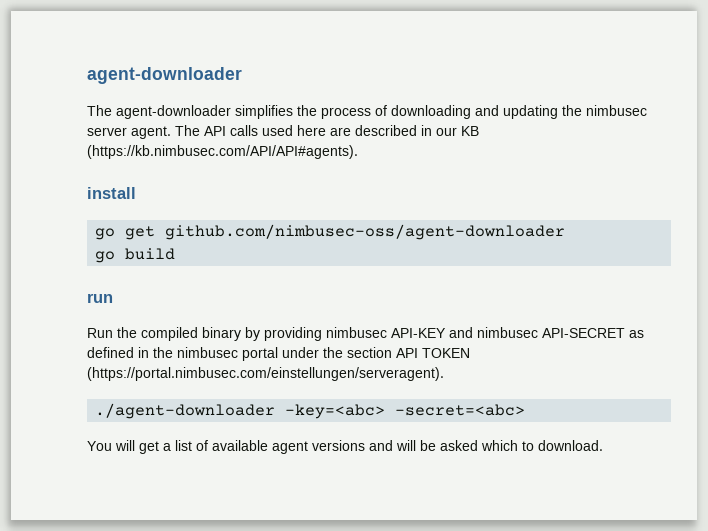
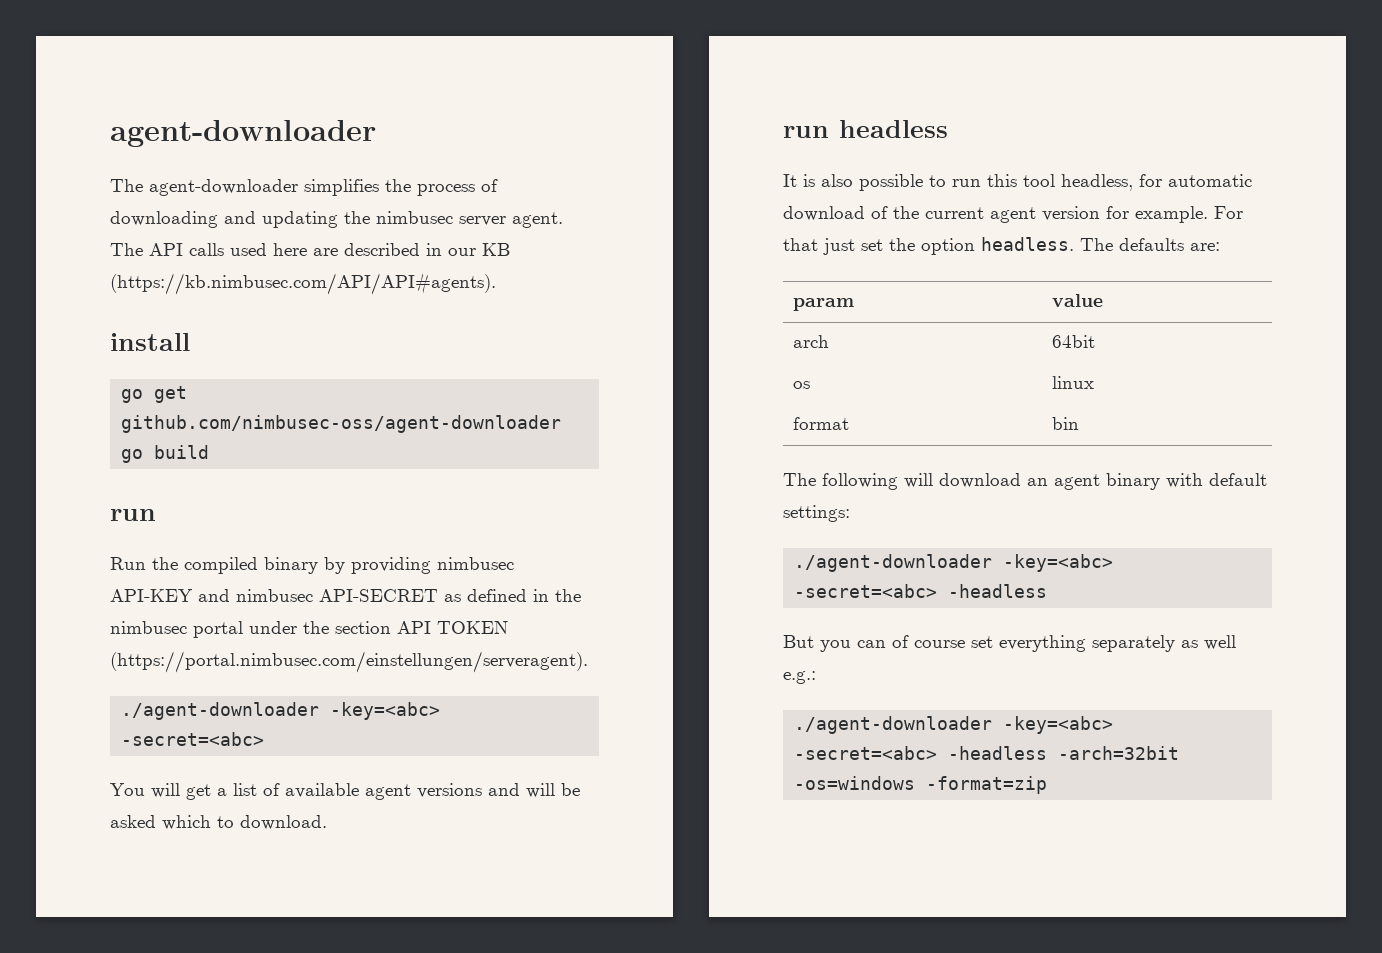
(603, 445) none -> [783,120,948,138] [783,174,1252,191] [783,206,1243,223] [783,237,1220,255] [793,298,855,311] [1052,294,1104,307] [793,335,830,348] [1052,335,1096,348] [793,381,811,389] [1052,376,1095,389] [793,417,850,430] [1052,417,1080,430] [783,473,1267,490] [783,505,850,522] [794,554,1114,572] [794,584,1048,598] [783,635,1236,652] [783,671,816,684] [794,716,1114,734] [794,746,1180,760] [794,776,1048,794] // run headless // It is also possible to run this tool headless, for automatic download of the current agent version for example. For that just set the option headless. The defaults are: // param | value // arch | 64bit // os | linux // format | bin // The following will download an agent binary with default settings: // ./agent-downloader -key=<abc> -secret=<abc> -headless // But you can of course set everything separately as well e.g.: // ./agent-downloader -key=<abc> -secret=<abc> -headless -arch=32bit -os=windows -format=zip

